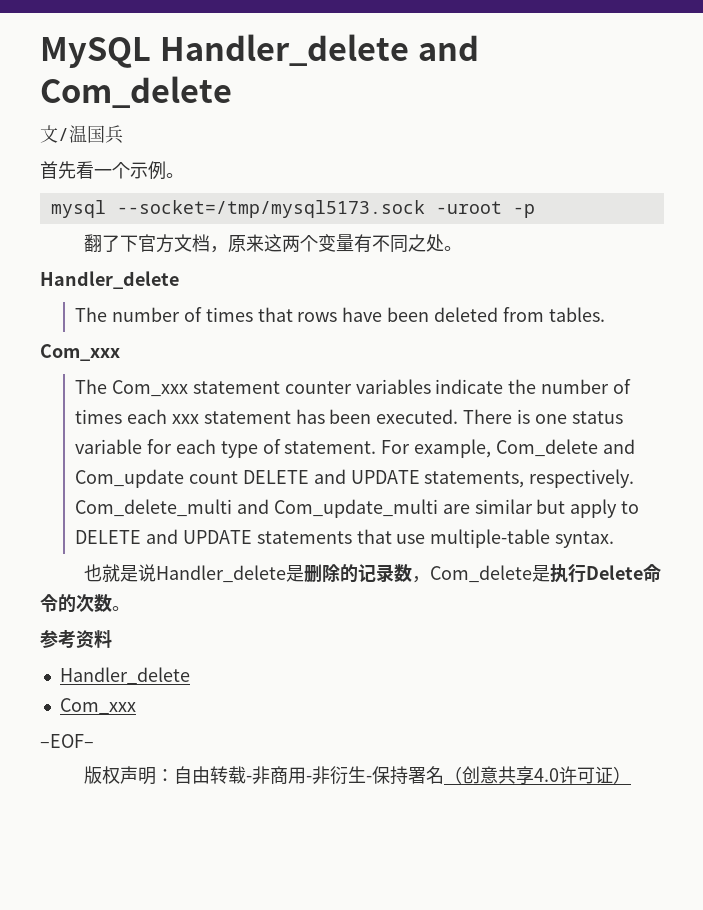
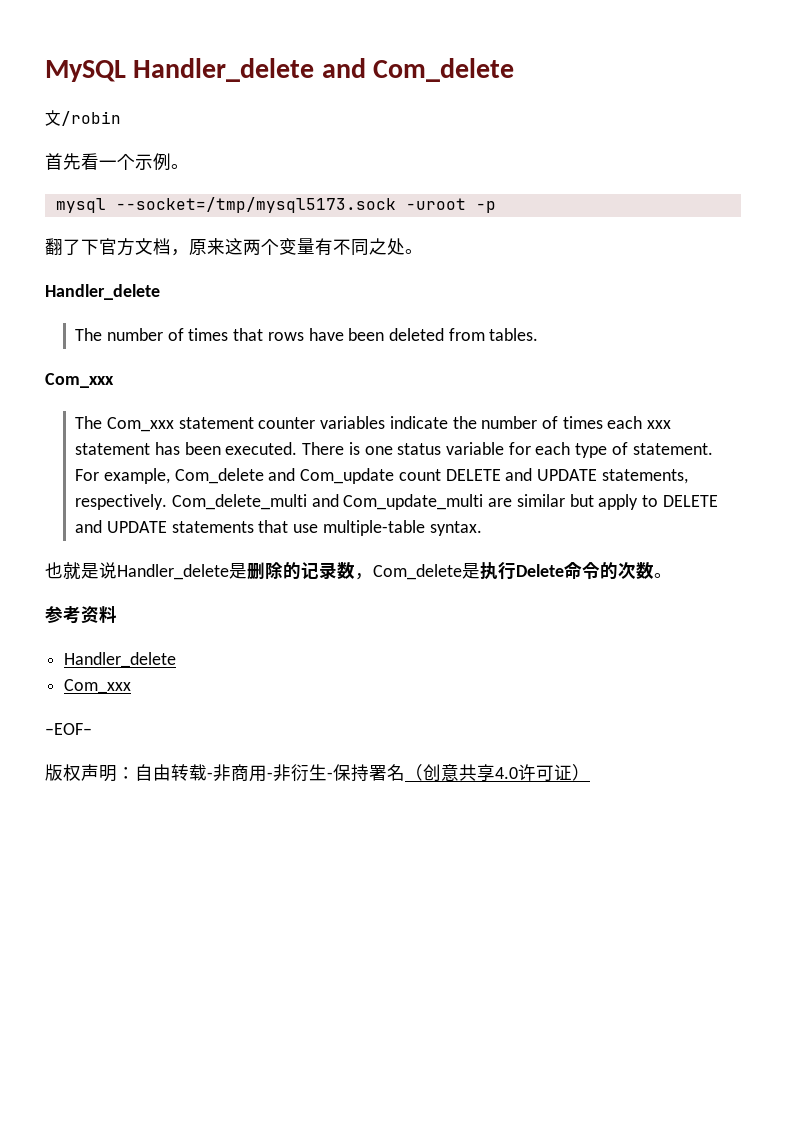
[58,125,123,144] /温国兵 -> [61,111,121,126] /robin

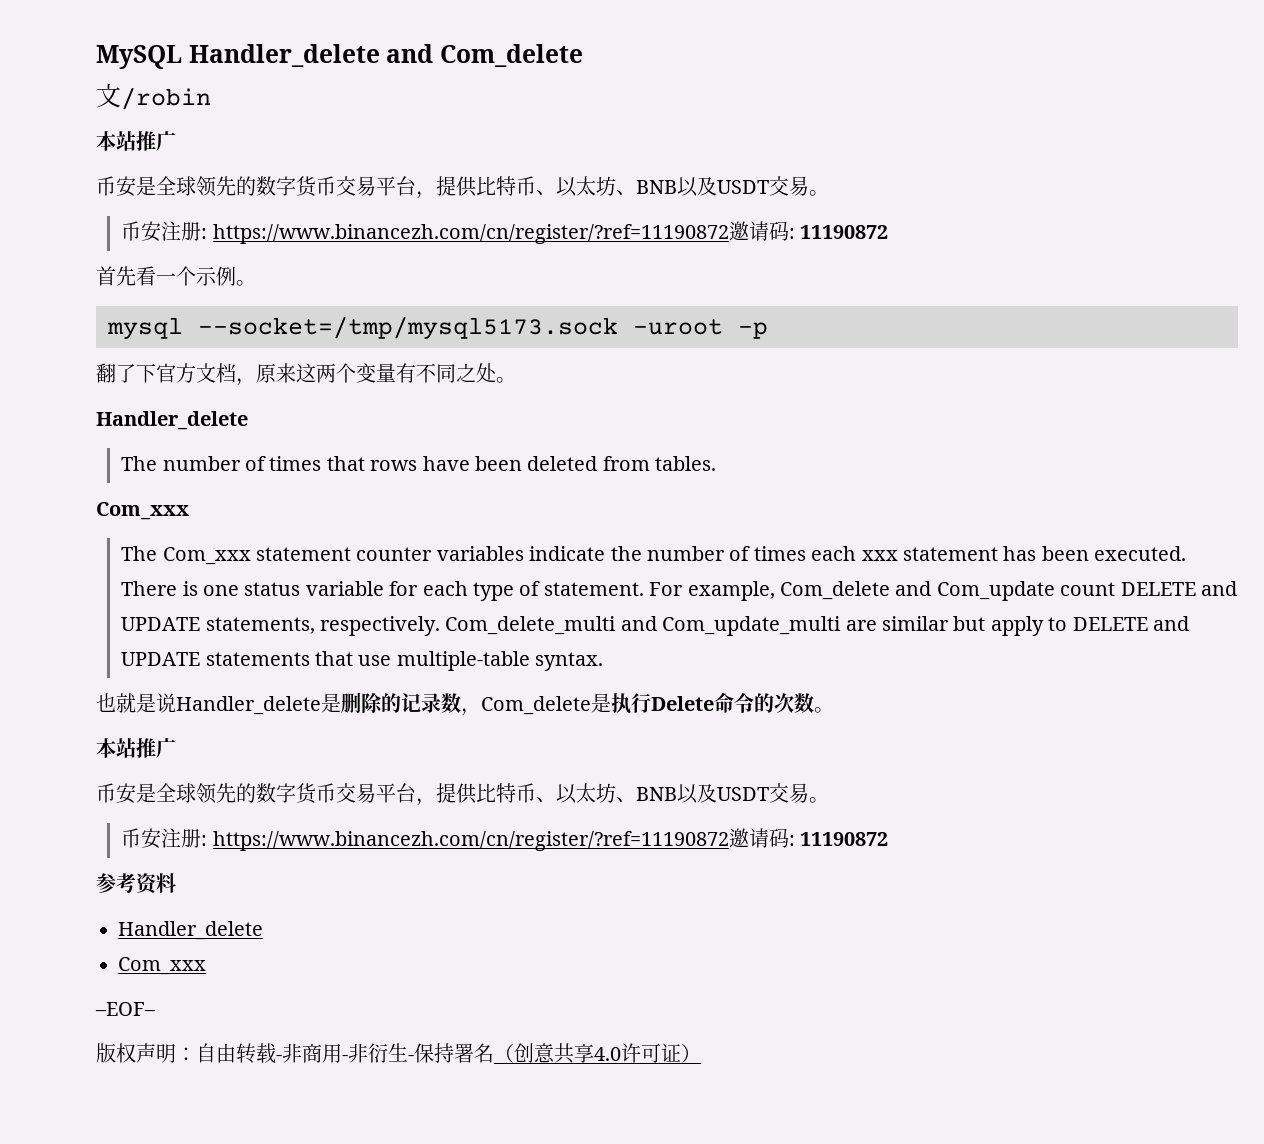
(121, 118) none -> [96,131,176,151] [96,176,829,199] [121,221,889,244] // 本站推广 // 币安是全球领先的数字货币交易平台，提供比特币、以太坊、BNB以及USDT交易。 // 币安注册: https://www.binancezh.com/cn/register/?ref=11190872邀请码: 11190872
(672, 575) none -> [96,738,176,758] [96,783,829,806] [121,828,889,851] // 本站推广 // 币安是全球领先的数字货币交易平台，提供比特币、以太坊、BNB以及USDT交易。 // 币安注册: https://www.binancezh.com/cn/register/?ref=11190872邀请码: 11190872

